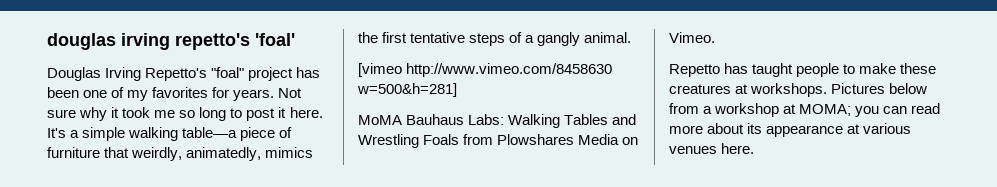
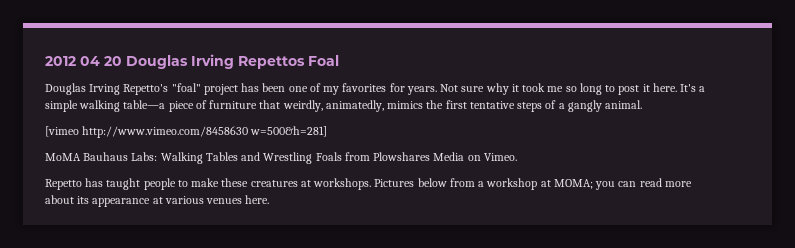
[47,33,295,50] douglas irving repetto's 'foal' -> [45,54,339,69] 2012 04 20 Douglas Irving Repettos Foal

